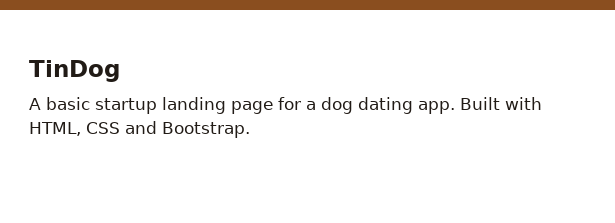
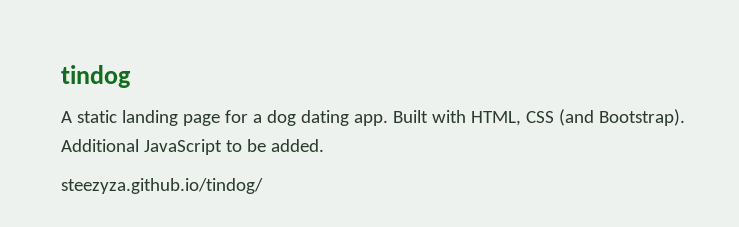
[29,60,120,82] TinDog -> [61,65,131,88] tindog
[46,97,157,114] basic startup -> [76,110,117,123] static
[125,121,250,138] and Bootstrap. -> [558,109,685,126] [61,139,324,155] [61,178,263,194] (and Bootstrap). Additional JavaScript to be added. // steezyza.github.io/tindog/

